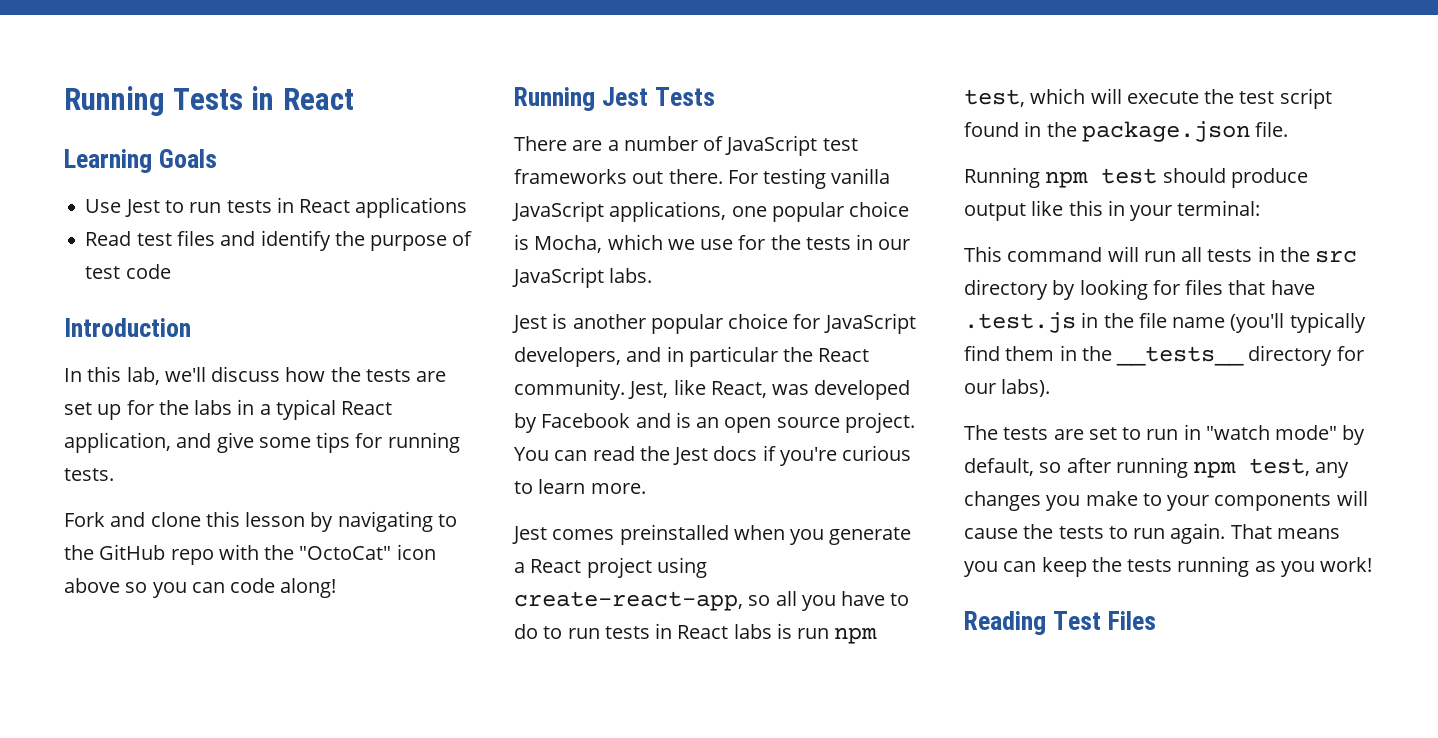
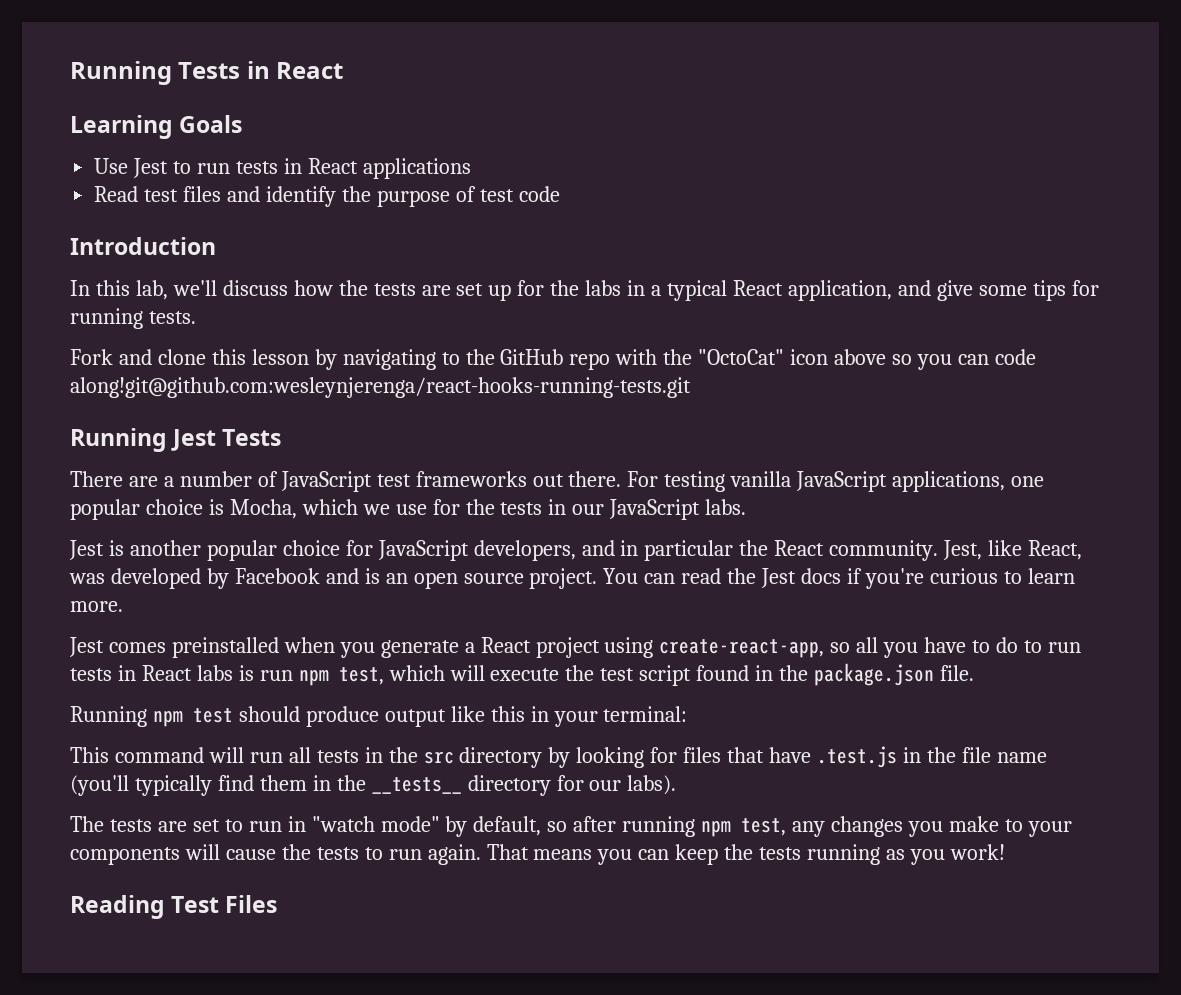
[280,578,337,598] along! -> [70,377,691,398] along!git@github.com:wesleynjerenga/react-hooks-running-tests.git

